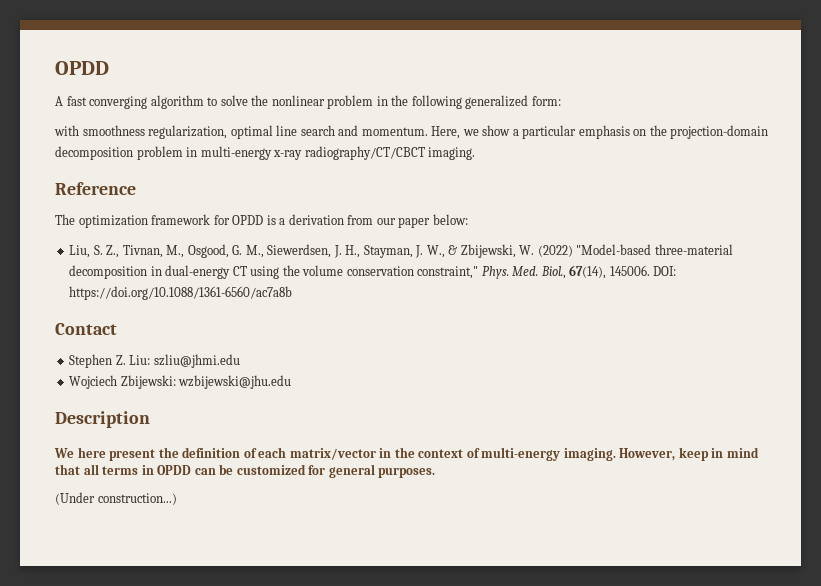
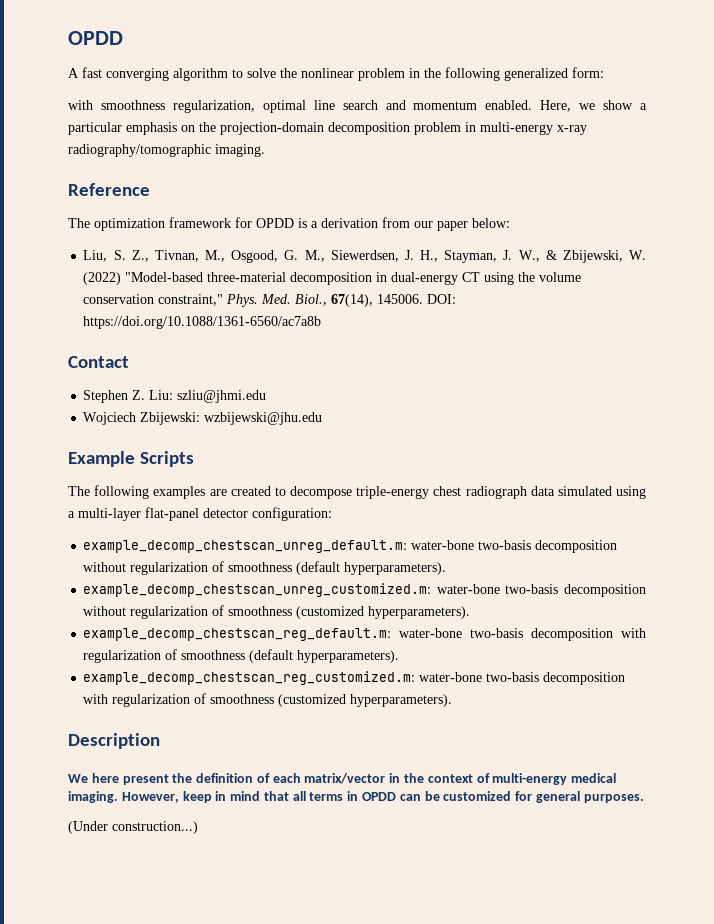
[361,127,428,136] momentum. -> [413,100,533,110] momentum enabled.
[304,146,425,160] radiography/CT/CBCT -> [68,144,211,157] radiography/tomographic
(292, 382) none -> [68,451,195,467] [68,485,647,499] [68,507,332,521] [83,540,618,553] [83,561,447,575] [83,583,646,597] [83,605,471,619] [83,628,646,641] [83,649,400,663] [83,671,626,685] [83,693,453,707] // Example Scripts // The following examples are created to decompose triple-energy chest radiograph data simulated using a multi-layer flat-panel detector configuration: // example_decomp_chestscan_unreg_default.m: water-bone two-basis decomposition without regularization of smoothness (default hyperparameters). // example_decomp_chestscan_unreg_customized.m: water-bone two-basis decomposition without regularization of smoothness (customized hyperparameters). // example_decomp_chestscan_reg_default.m: water-bone two-basis decomposition with regularization of smoothness (default hyperparameters). // example_decomp_chestscan_reg_customized.m: water-bone two-basis decomposition with regularization of smoothness (customized hyperparameters).
(561, 454) none -> [571,773,617,783] medical

